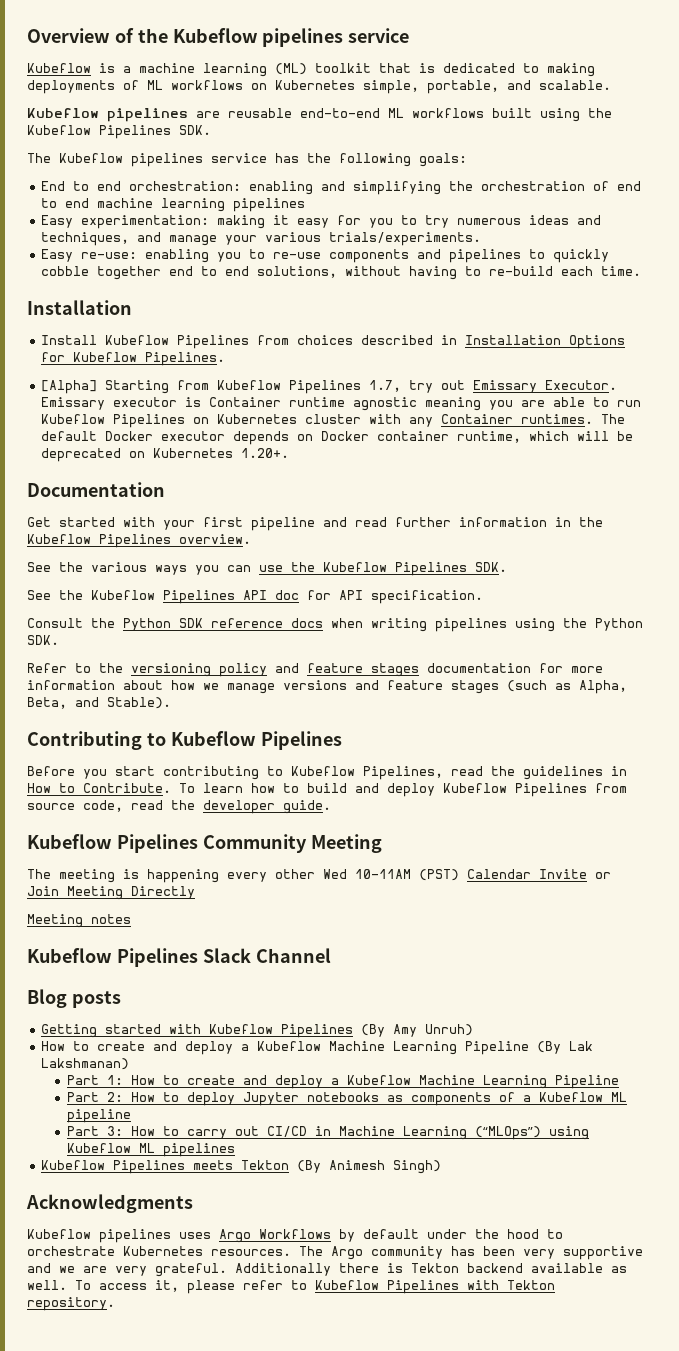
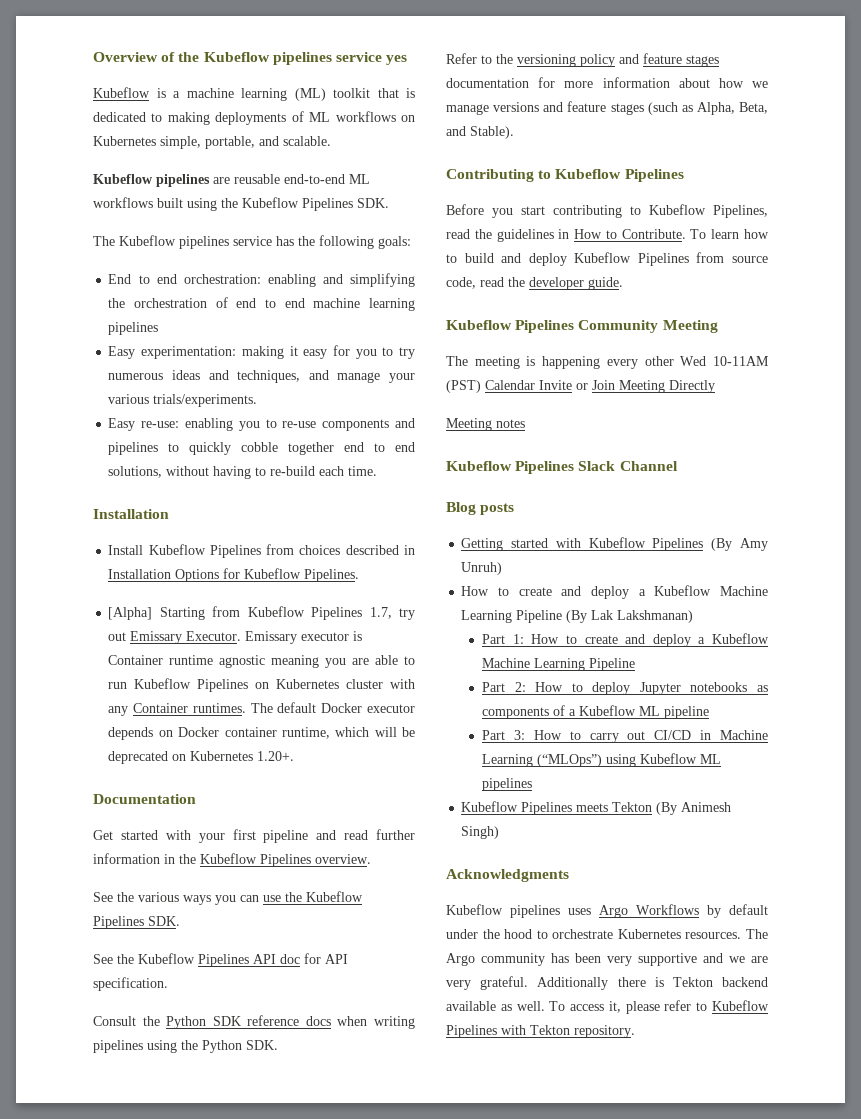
(410, 35) none -> [386,55,408,65] yes

